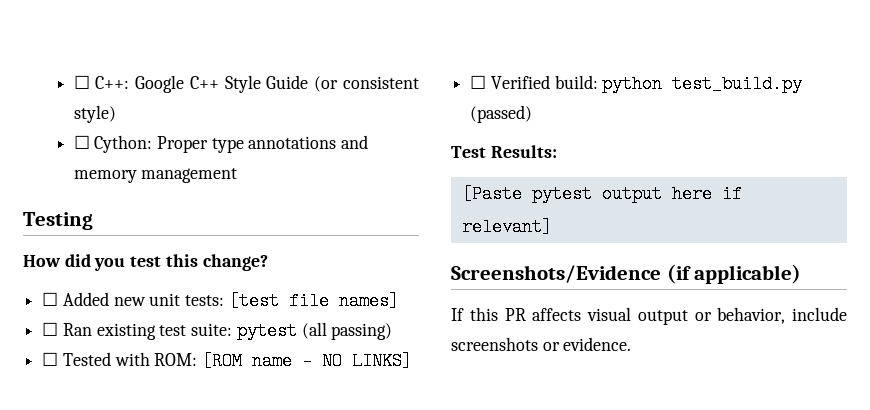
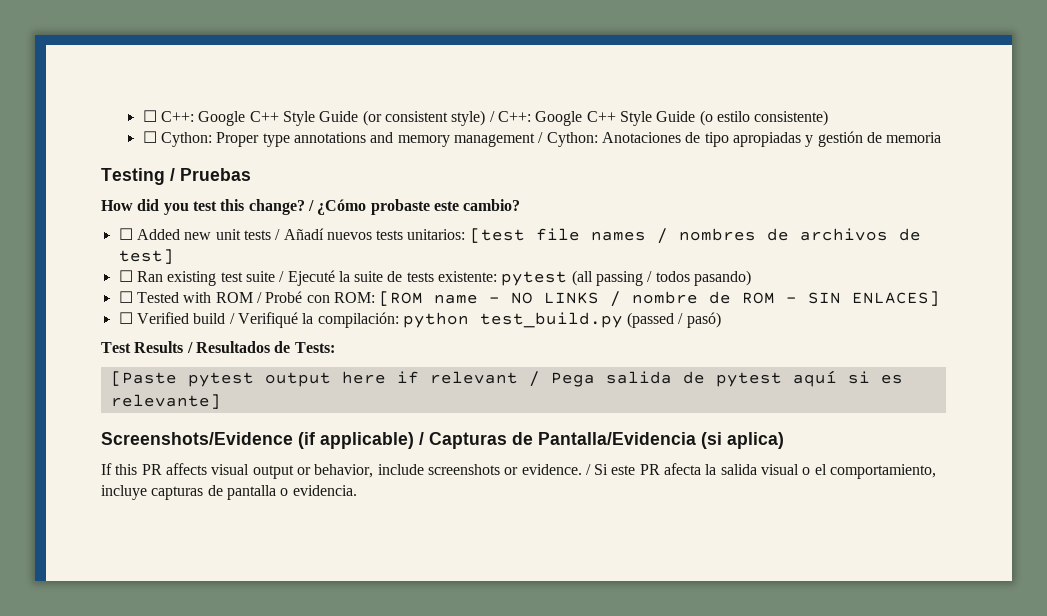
(116, 114) none -> [489,110,829,126] / C++: Google C++ Style Guide (o estilo consistente)
(238, 175) none -> [538,131,942,147] / Cython: Anotaciones de tipo apropiadas y gestión de memoria
(93, 221) none -> [170,168,251,181] / Pruebas
(268, 262) none -> [307,199,521,215] / ¿Cómo probaste este cambio?
[185,292,399,310] [42,322,393,340] tests: [test file names] // ☐ Ran existing test suite: pytest (all passing) -> [243,228,921,244] [118,249,174,264] [118,270,752,286] tests / Añadí nuevos tests unitarios: [test file names / nombres de archivos de test] // ☐ Ran existing test suite / Ejecuté la suite de tests existente: pytest (all passing / todos pasando)
(150, 359) none -> [215,291,330,303] ROM / Probé con
[352,352,413,370] [470,75,803,93] [470,105,533,123] [451,145,557,158] LINKS] // ☐ Verified build: python test_build.py (passed) // Test Results: -> [544,291,941,307] [118,312,721,328] [101,341,335,353] LINKS / nombre de ROM - SIN ENLACES] // ☐ Verified build / Verifiqué la compilación: python test_build.py (passed / pasó) // Test Results / Resultados de Tests:
[461,218,552,236] [451,264,802,284] relevant] // Screenshots/Evidence (if applicable) -> [429,370,903,387] [110,394,221,409] [101,432,784,449] relevant / Pega salida de pytest aquí si es relevante] // Screenshots/Evidence (if applicable) / Capturas de Pantalla/Evidencia (si aplica)
(632, 344) none -> [585,463,937,479] [101,485,357,500] / Si este PR afecta la salida visual o el comportamiento, incluye capturas de pantalla o evidencia.

